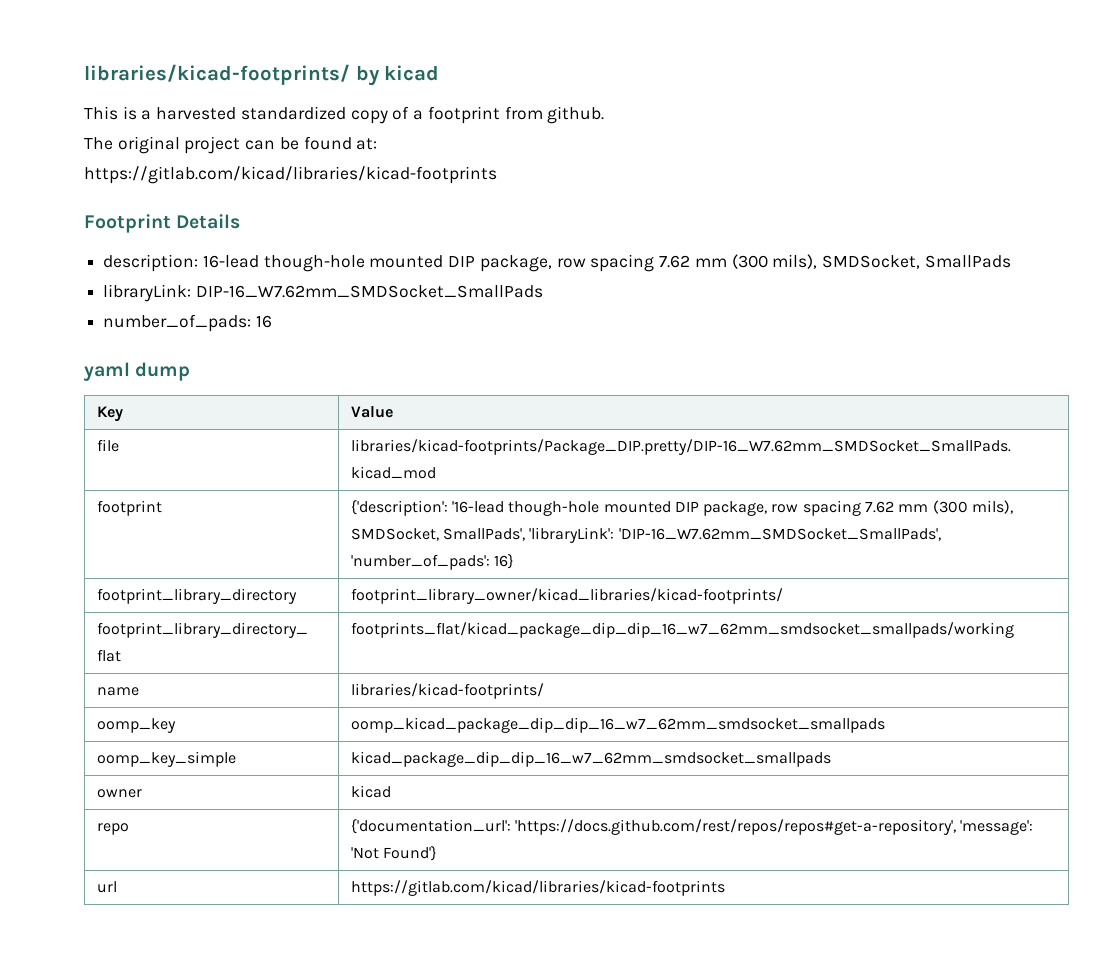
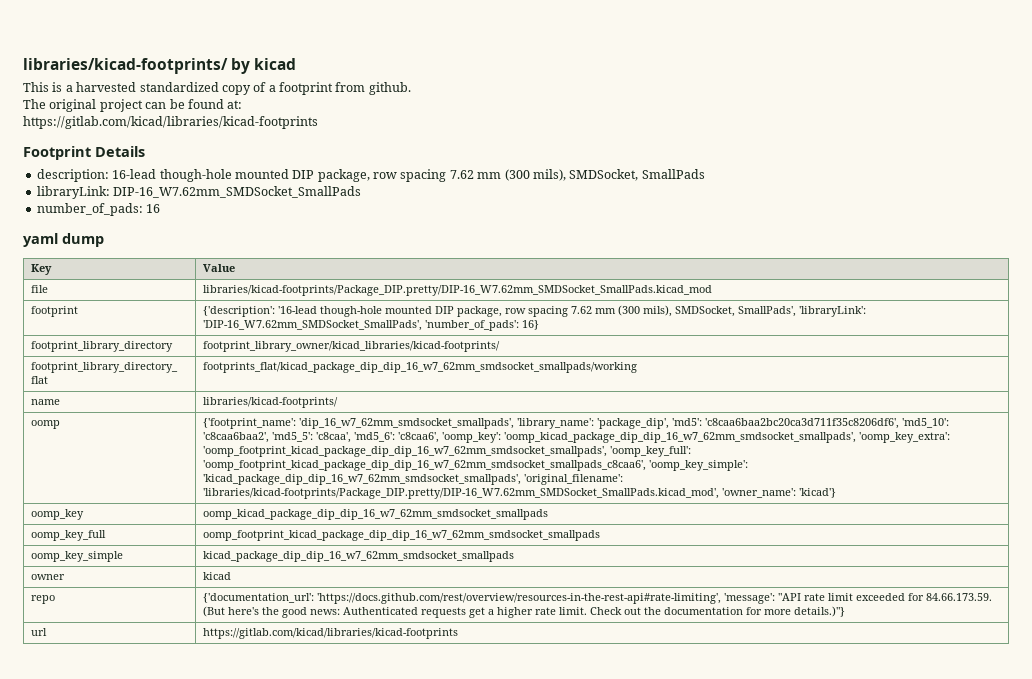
(544, 691) none -> [31,420,61,429] [203,418,950,429] [203,432,951,443] [203,446,692,457] [203,460,749,471] [203,474,624,485] [203,488,837,499] // oomp | {'footprint_name': 'dip_16_w7_62mm_smdsocket_smallpads', 'library_name': 'package_dip', 'md5': 'c8caa6baa2bc20ca3d711f35c8206df6', 'md5_10': 'c8caa6baa2', 'md5_5': 'c8caa', 'md5_6': 'c8caa6', 'oomp_key': 'oomp_kicad_package_dip_dip_16_w7_62mm_smdsocket_smallpads', 'oomp_key_extra': 'oomp_footprint_kicad_package_dip_dip_16_w7_62mm_smdsocket_smallpads', 'oomp_key_full': 'oomp_footprint_kicad_package_dip_dip_16_w7_62mm_smdsocket_smallpads_c8caa6', 'oomp_key_simple': 'kicad_package_dip_dip_16_w7_62mm_smdsocket_smallpads', 'original_filename': 'libraries/kicad-footprints/Package_DIP.pretty/DIP-16_W7.62mm_SMDSocket_SmallPads.kicad_mod', 'owner_name': 'kicad'}
(885, 725) none -> [31,530,107,541] [203,530,601,541] // oomp_key_full | oomp_footprint_kicad_package_dip_dip_16_w7_62mm_smdsocket_smallpads
[514,819,1034,835] [350,846,437,861] 'https://docs.github.com/rest/repos/repos#get-a-repository', 'message': 'Not Found'} -> [317,593,993,604] [203,606,846,618] 'https://docs.github.com/rest/overview/resources-in-the-rest-api#rate-limiting', 'message': "API rate limit exceeded for 84.66.173.59. (But here's the good news: Authenticated requests get a higher rate limit. Check out the documentation for more details.)"}

